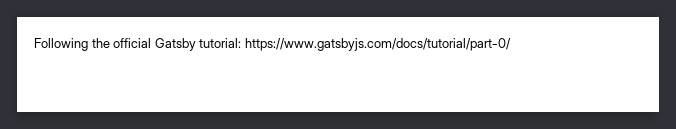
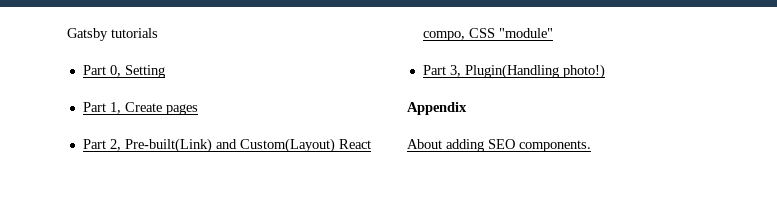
[34,38,511,51] Following the official Gatsby tutorial: https://www.gatsbyjs.com/docs/tutorial/part-0/ -> [67,28,158,41] [82,65,165,78] [82,102,198,115] [82,138,371,153] [422,28,553,41] [422,64,605,79] [407,102,467,115] [407,139,591,152] Gatsby tutorials // Part 0, Setting // Part 1, Create pages // Part 2, Pre-built(Link) and Custom(Layout) React compo, CSS "module" // Part 3, Plugin(Handling photo!) // Appendix // About adding SEO components.

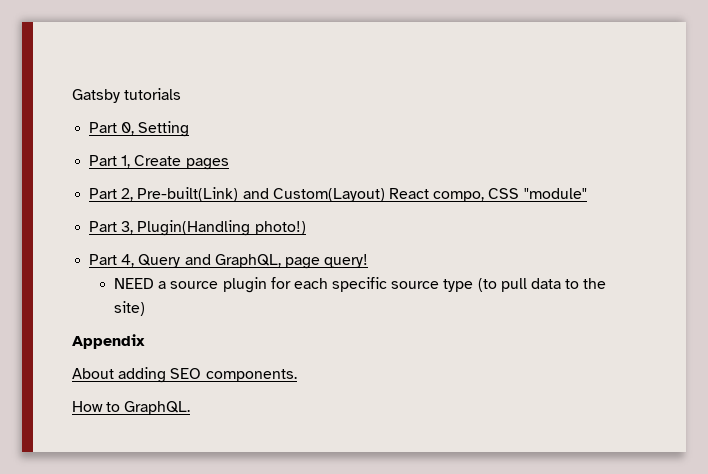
(605, 71) none -> [89,254,369,269] [113,277,607,293] [113,301,145,316] // Part 4, Query and GraphQL, page query! // NEED a source plugin for each specific source type (to pull data to the site)
(591, 146) none -> [72,401,191,415] // How to GraphQL.

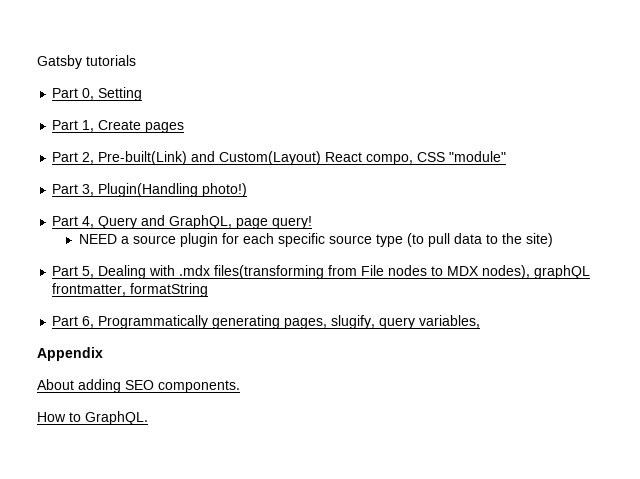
(145, 308) none -> [52,265,591,279] [52,283,209,297] [52,315,481,329] // Part 5, Dealing with .mdx files(transforming from File nodes to MDX nodes), graphQL frontmatter, formatString // Part 6, Programmatically generating pages, slugify, query variables,

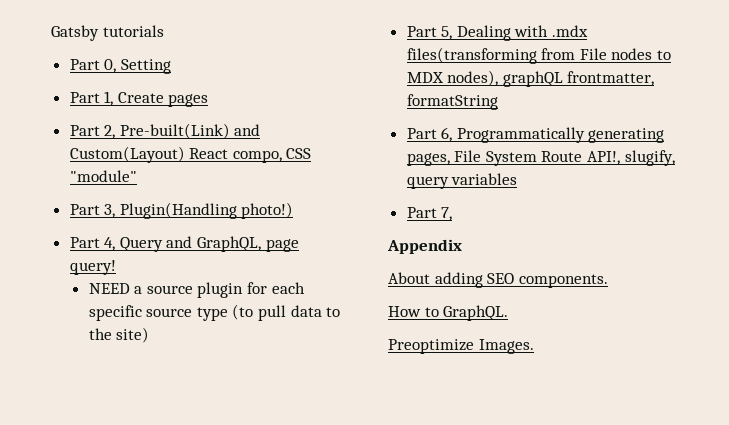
[331,315,481,329] slugify, query variables, -> [454,150,675,166] [406,173,518,189] [406,207,453,221] File System Route API!, slugify, query variables // Part 7,
(148, 418) none -> [388,339,534,354] // Preoptimize Images.

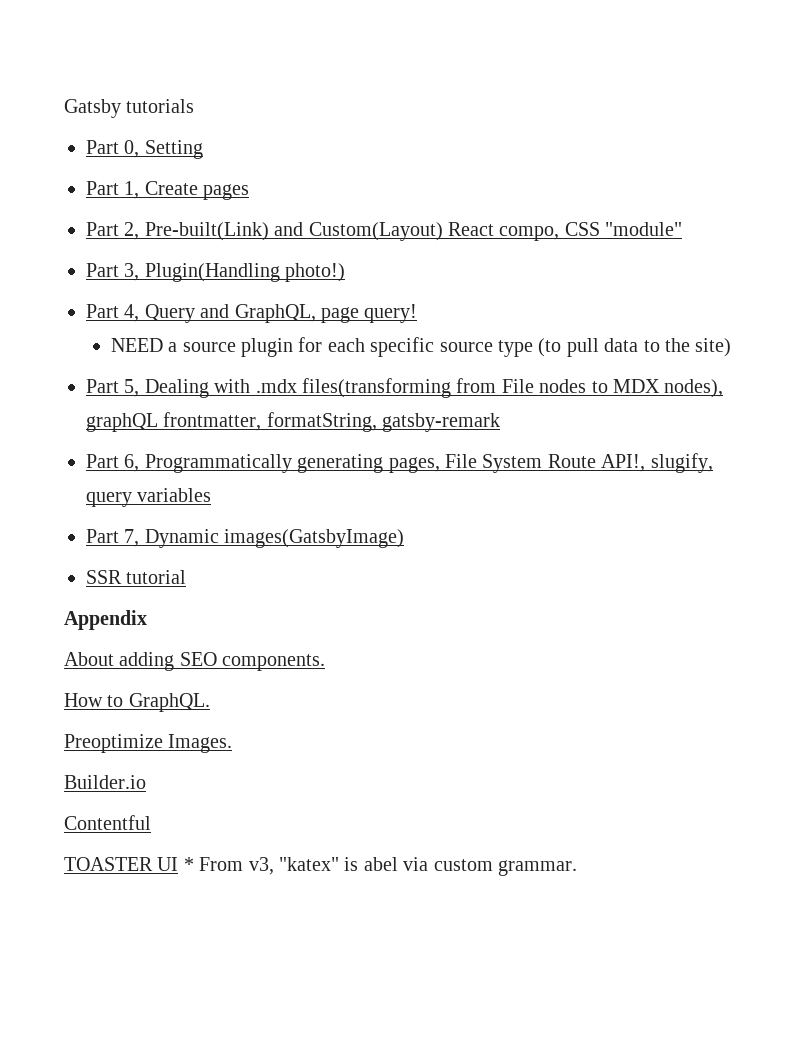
[406,94,498,110] formatString -> [266,412,501,432] formatString, gatsby-remark
(453, 214) none -> [144,529,405,548] [86,570,187,584] Dynamic images(GatsbyImage) // SSR tutorial
(534, 346) none -> [64,775,146,789] [64,815,151,830] [64,857,577,876] // Builder.io // Contentful // TOASTER UI * From v3, "katex" is abel via custom grammar.

